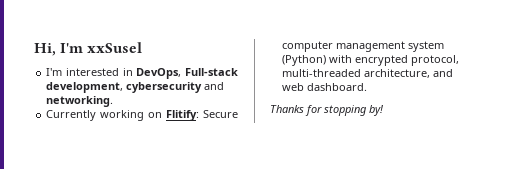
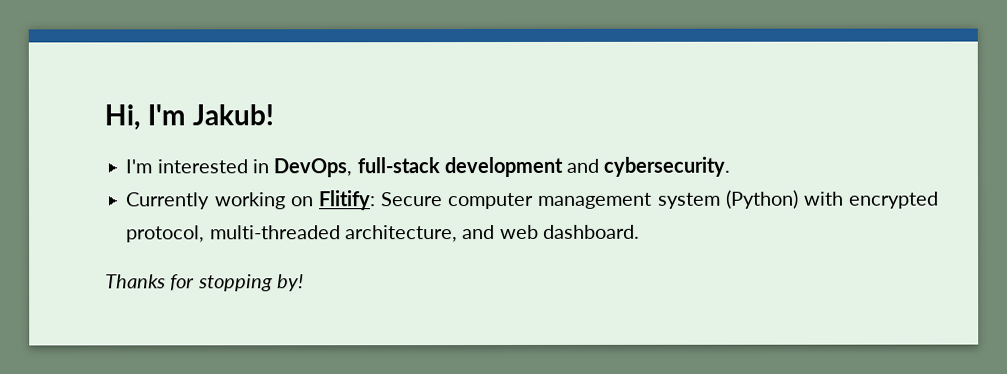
[87,42,143,53] xxSusel -> [191,104,274,126] Jakub!
[185,68,238,76] [46,82,225,93] [46,96,114,107] Full-stack development, cybersecurity and networking. -> [356,156,731,178] full-stack development and cybersecurity.

